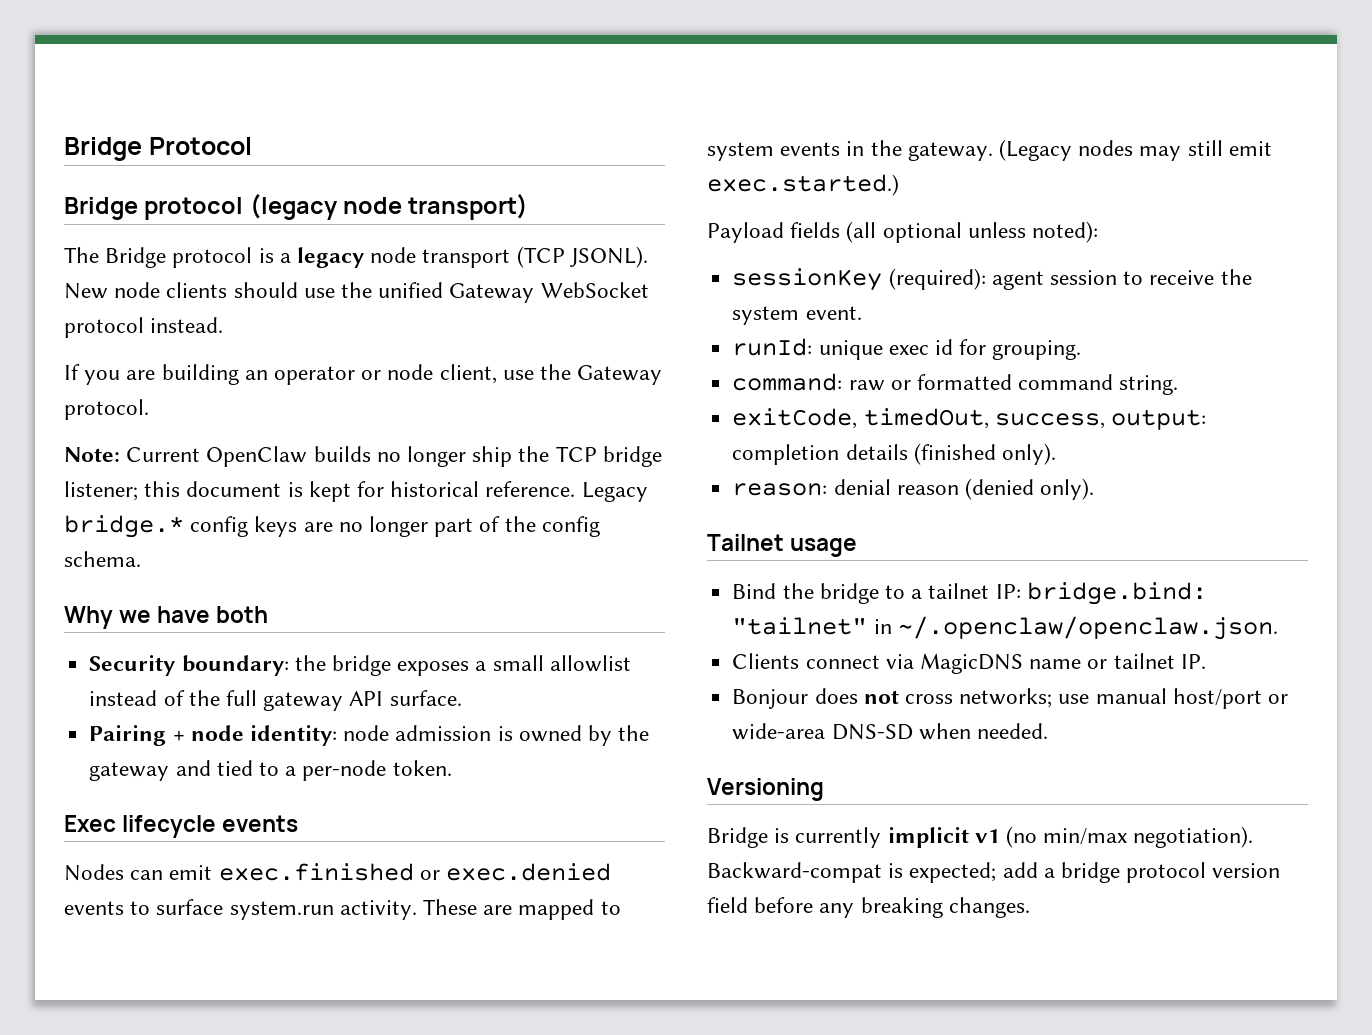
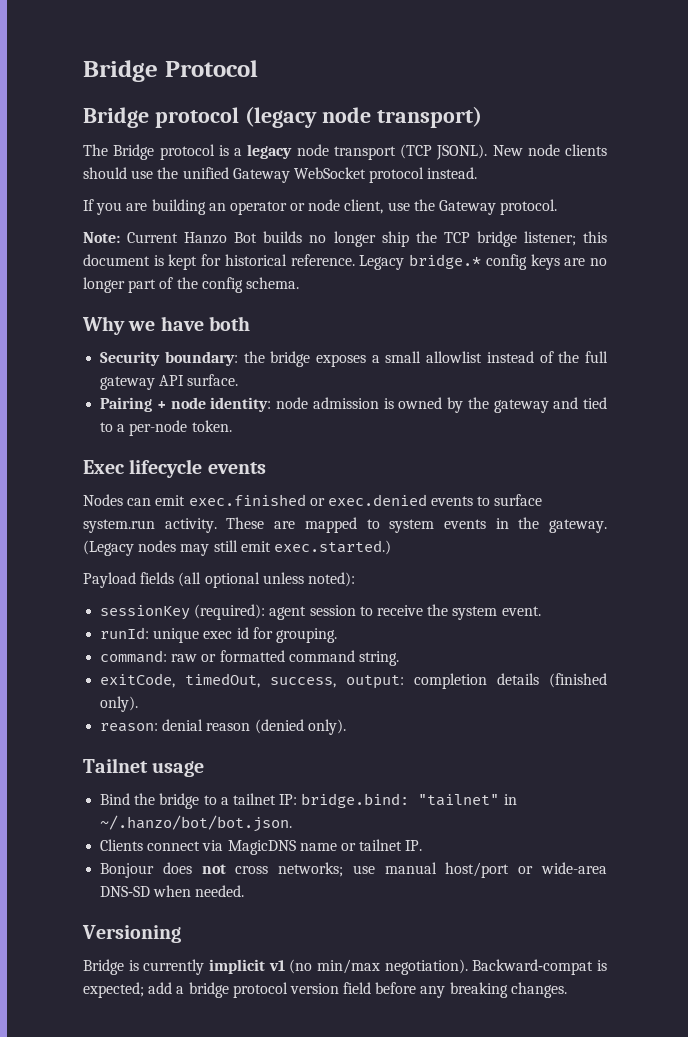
[206,446,308,467] OpenClaw -> [184,232,258,244] Hanzo Bot
[897,616,1278,640] ~/.openclaw/openclaw.json. -> [100,815,293,832] ~/.hanzo/bot/bot.json.

